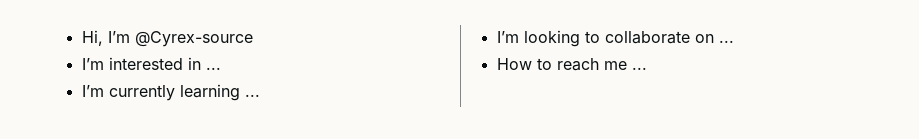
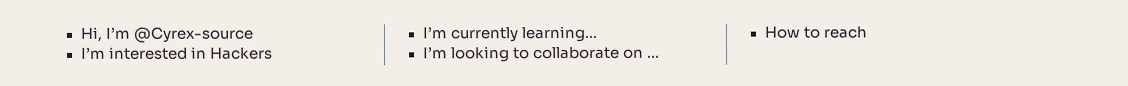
[205,67,221,70] ... -> [209,47,273,60] Hackers
[179,84,260,101] learning ... -> [520,25,597,43] learning...
[603,61,647,70] me ... -> (867, 32) none

